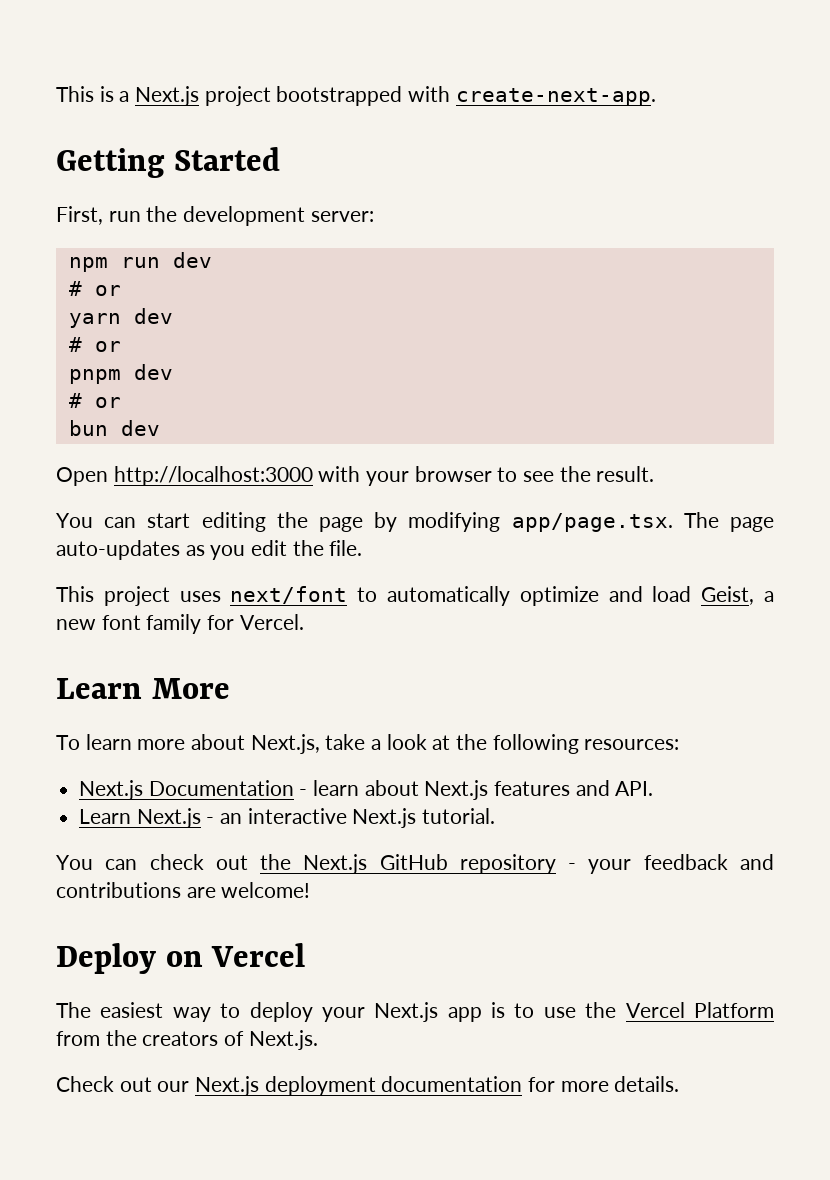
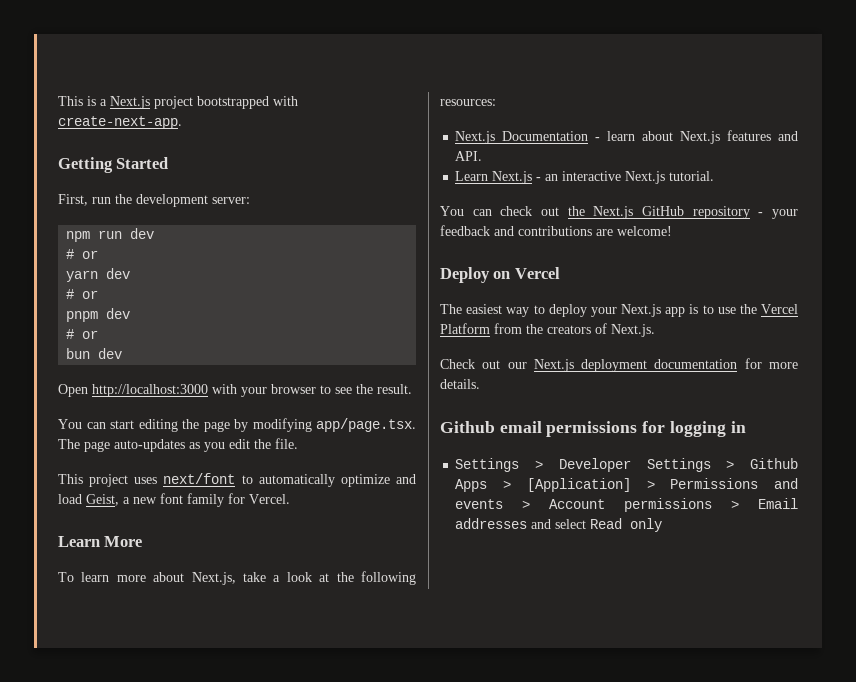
(680, 1084) none -> [440,421,746,437] [455,458,798,472] [455,478,798,492] [455,498,798,512] [455,518,663,532] // Github email permissions for logging in // Settings > Developer Settings > Github Apps > [Application] > Permissions and events > Account permissions > Email addresses and select Read only

